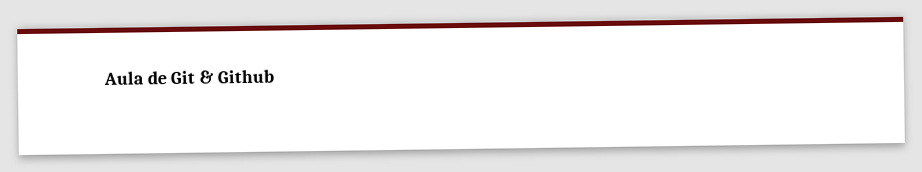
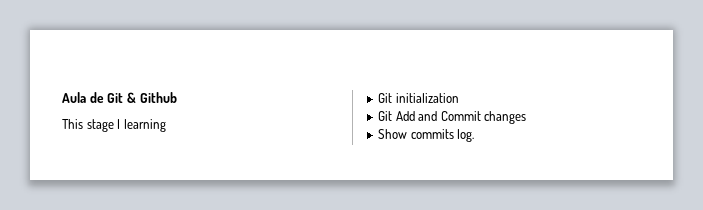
(274, 76) none -> [62,119,166,132] [378,93,459,103] [378,111,527,124] [378,129,475,142] // This stage I learning // Git initialization // Git Add and Commit changes // Show commits log.

